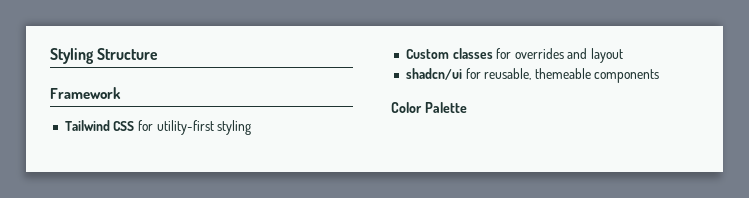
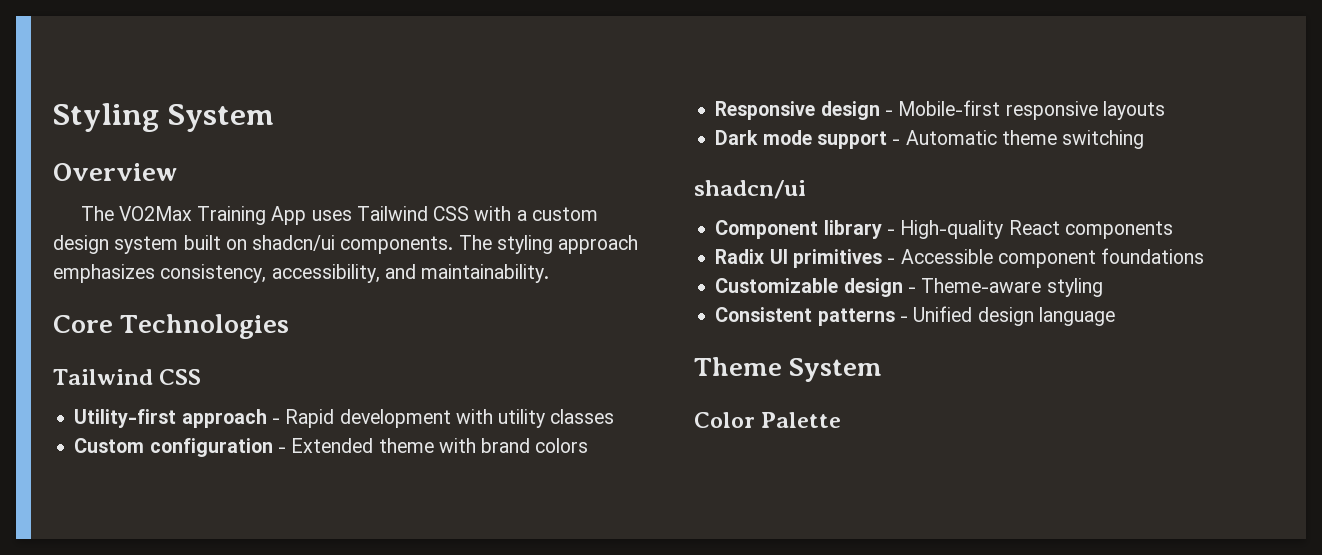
[97,48,159,60] [50,87,121,99] [64,120,252,135] [405,48,624,63] [405,68,660,83] Structure // Framework // Tailwind CSS for utility-first styling // Custom classes for overrides and layout // shadcn/ui for reusable, themeable components -> [167,104,274,132] [53,163,177,181] [80,206,598,225] [53,235,639,254] [53,264,550,283] [53,314,290,339] [53,369,202,385] [74,409,615,428] [74,438,589,457] [715,100,1165,120] [715,130,1145,149] [694,180,806,199] [715,220,1173,239] [715,248,1205,268] [715,278,1103,297] [715,306,1115,326] [694,357,883,382] System // Overview // The VO2Max Training App uses Tailwind CSS with a custom design system built on shadcn/ui components. The styling approach emphasizes consistency, accessibility, and maintainability. // Core Technologies // Tailwind CSS // Utility-first approach - Rapid development with utility classes // Custom configuration - Extended theme with brand colors // Responsive design - Mobile-first responsive layouts // Dark mode support - Automatic theme switching // shadcn/ui // Component library - High-quality React components // Radix UI primitives - Accessible component foundations // Customizable design - Theme-aware styling // Consistent patterns - Unified design language // Theme System

